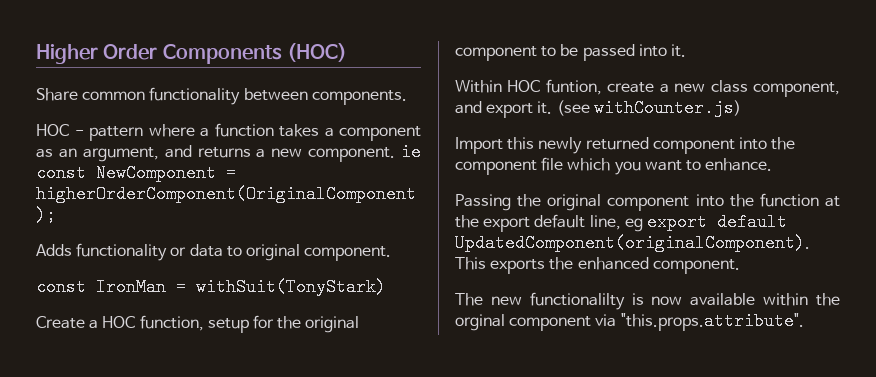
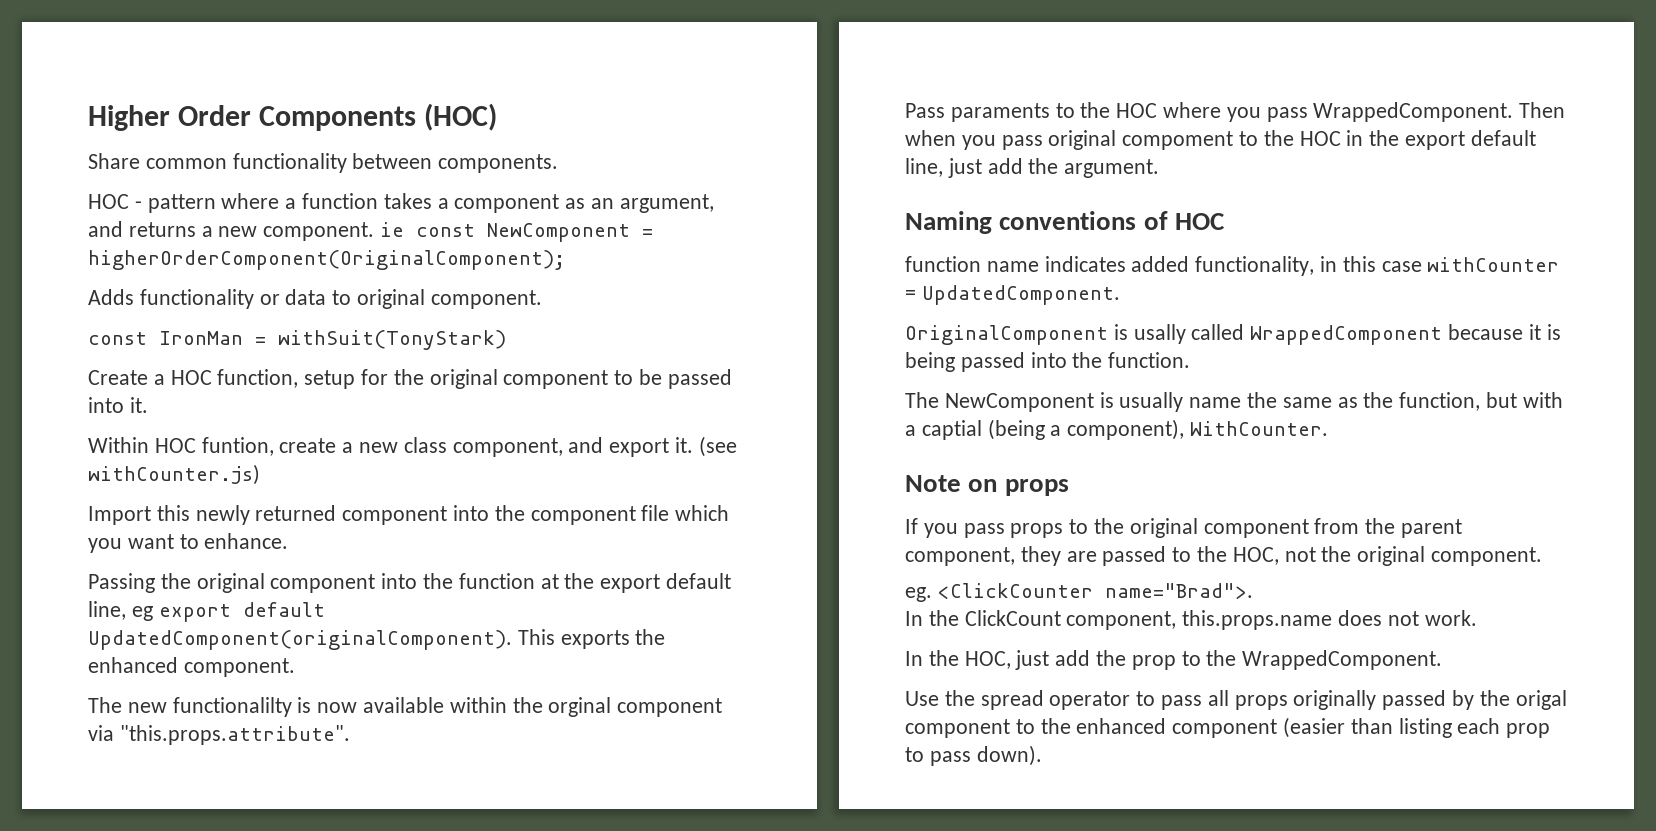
(804, 321) none -> [905,102,1566,122] [905,130,1536,150] [905,158,1160,178] [905,211,1225,234] [905,256,1560,276] [905,285,1120,305] [905,324,1561,345] [905,352,1191,372] [905,392,1563,412] [905,419,1329,440] [905,475,1069,496] [905,518,1463,538] [905,546,1543,566] [905,583,1253,602] [905,610,1477,630] [905,650,1443,670] [905,690,1567,710] [905,717,1551,738] [905,745,1042,766] // Pass paraments to the HOC where you pass WrappedComponent. Then when you pass original compoment to the HOC in the export default line, just add the argument. // Naming conventions of HOC // function name indicates added functionality, in this case withCounter = UpdatedComponent. // OriginalComponent is usally called WrappedComponent because it is being passed into the function. // The NewComponent is usually name the same as the function, but with a captial (being a component), WithCounter. // Note on props // If you pass props to the original component from the parent component, they are passed to the HOC, not the original component. // eg. <ClickCounter name="Brad">. // In the ClickCount component, this.props.name does not work. // In the HOC, just add the prop to the WrappedComponent. // Use the spread operator to pass all props originally passed by the origal component to the enhanced component (easier than listing each prop to pass down).

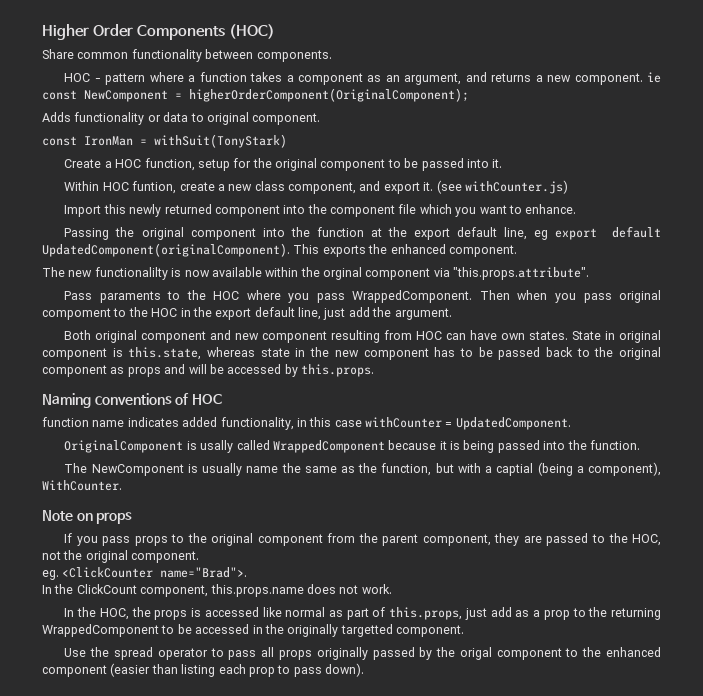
(1160, 168) none -> [64,330,662,343] [42,347,661,360] [42,364,374,377] // Both original component and new component resulting from HOC can have own states. State in original component is this.state, whereas state in the new component has to be passed back to the original component as props and will be accessed by this.props.
[1015,650,1443,670] just add the prop to the WrappedComponent. -> [131,607,661,620] [42,624,464,637] the props is accessed like normal as part of this.props, just add as a prop to the returning WrappedComponent to be accessed in the originally targetted component.

